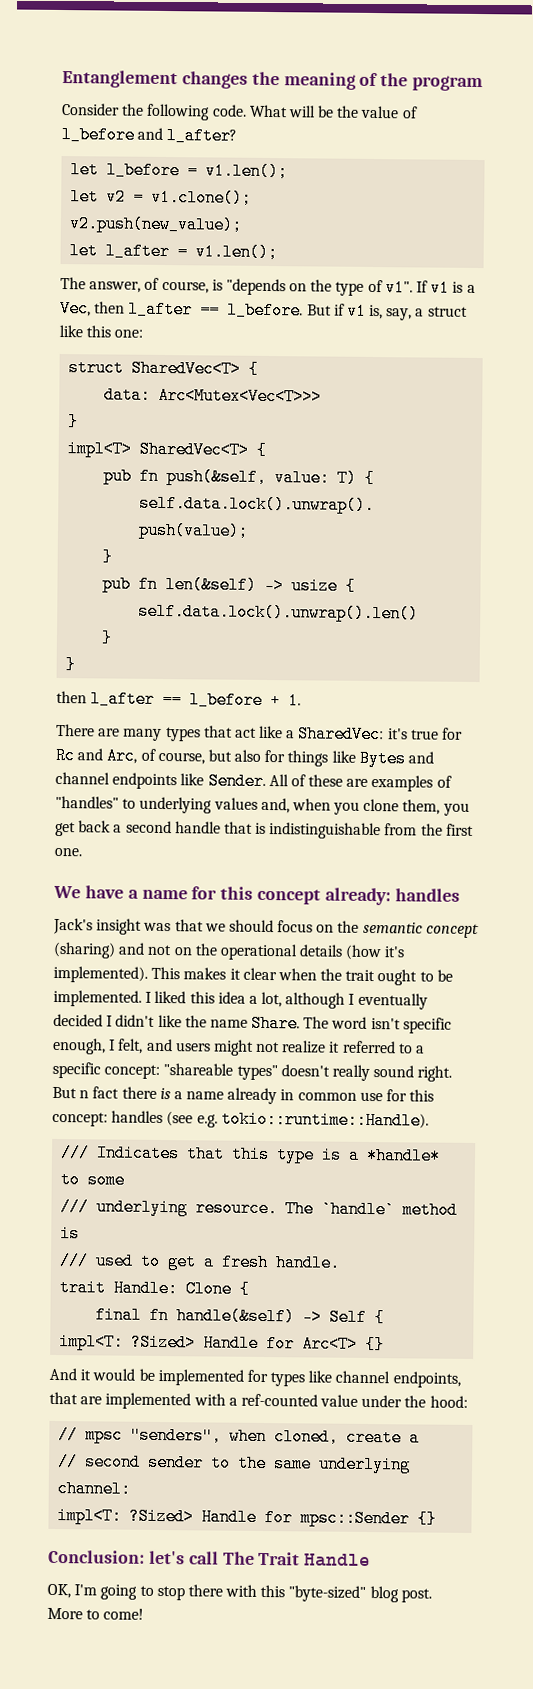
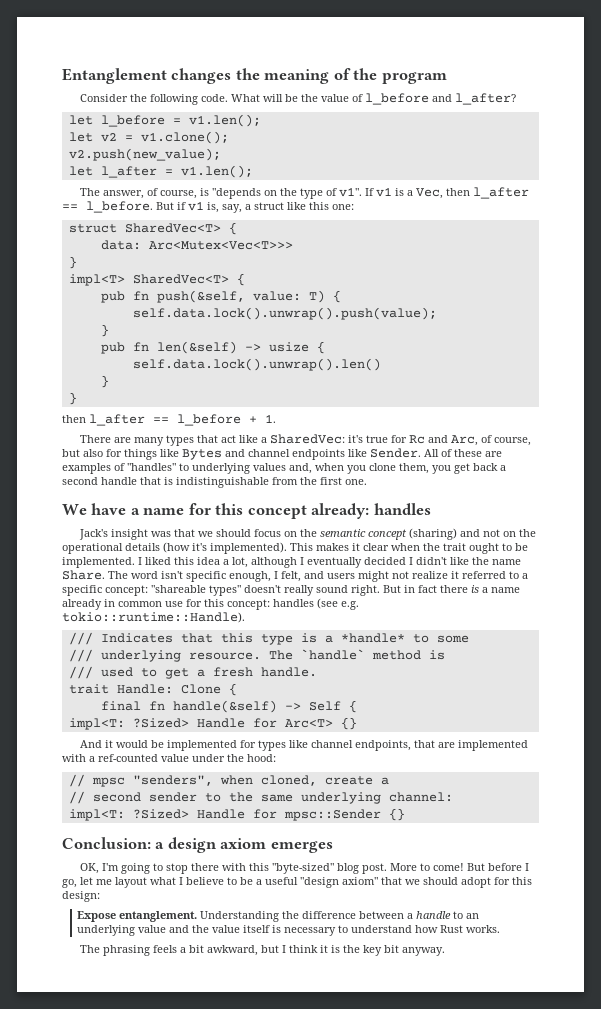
[79,1090,90,1099] n -> [404,585,415,593] in
[148,1550,372,1568] let's call The Trait Handle -> [155,837,333,853] a design axiom emerges
(145, 1614) none -> [466,863,529,871] [62,877,532,888] [62,891,100,902] [77,911,480,922] [77,925,501,936] [79,945,445,956] But before I go, let me layout what I believe to be a useful "design axiom" that we should adopt for this design: // Expose entanglement. Understanding the difference between a handle to an underlying value and the value itself is necessary to understand how Rust works. // The phrasing feels a bit awkward, but I think it is the key bit anyway.

